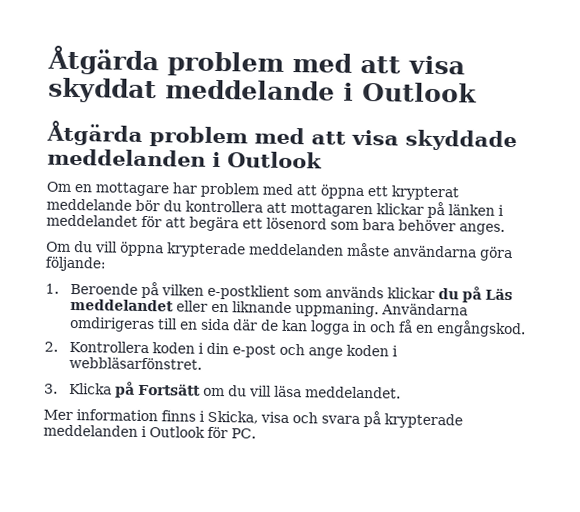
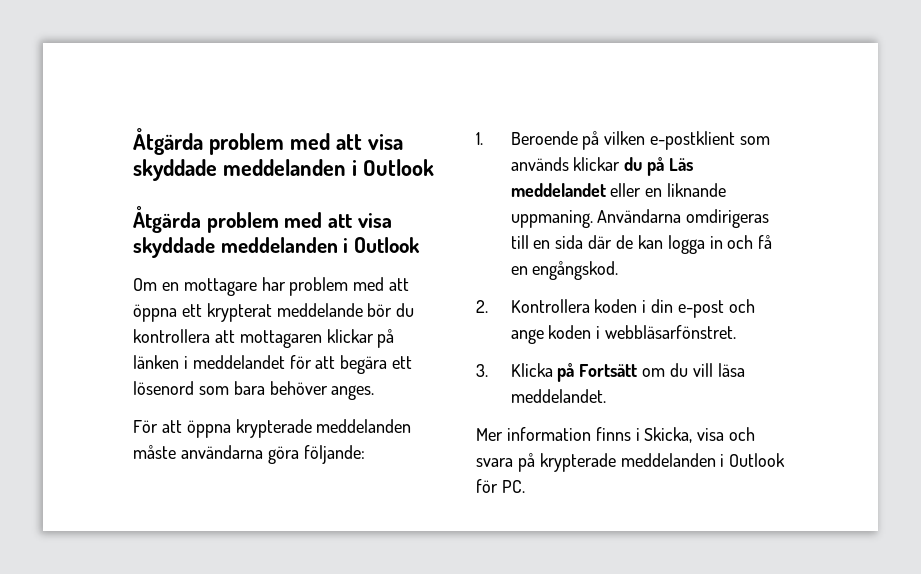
[47,45,465,77] [48,77,335,104] Åtgärda problem med att visa skyddat meddelande -> [133,128,403,155] [133,159,346,181] Åtgärda problem med att visa skyddade meddelanden
[46,241,118,253] Om du vill -> [133,420,182,433] För att

